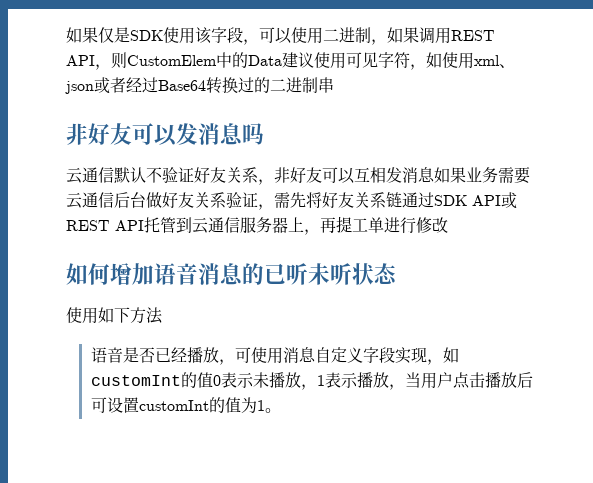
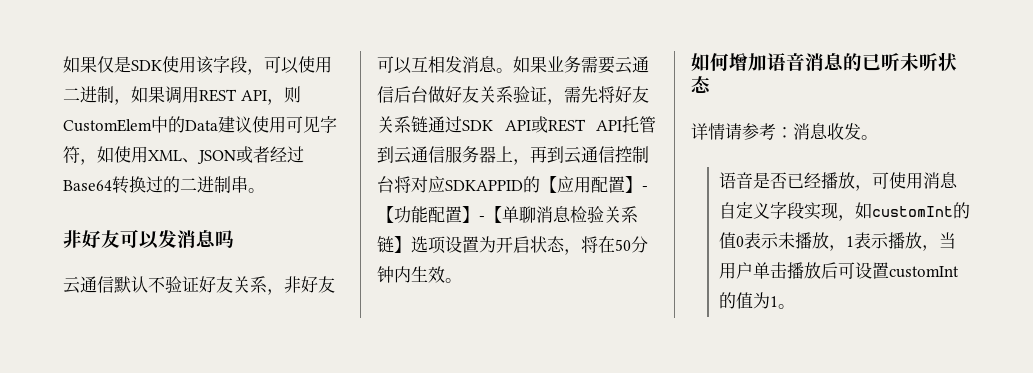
[474,55,515,68] [65,81,94,94] xml、json -> [148,150,236,164] XML、JSON
(334, 85) none -> [248,188,265,193] 。
(435, 174) none -> [496,68,513,73] 。
[336,216,448,234] 提工单进行修改 -> [547,146,649,164] [377,176,648,193] [377,206,638,223] [377,236,648,255] [377,266,462,283] 到云通信控制台将对应SDKAPPID的【应用配置】-【功能配置】-【单聊消息检验关系链】选项设置为开启状态，将在50分钟内生效。
[66,307,163,324] 使用如下方法 -> [691,123,878,140] 详情请参考：消息收发。
[452,372,470,389] 点 -> [752,262,770,279] 单

